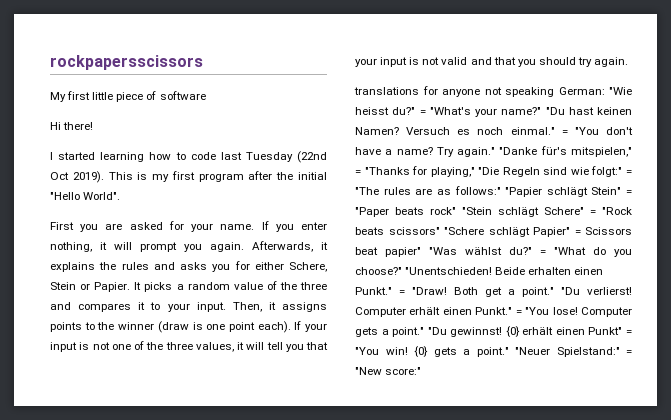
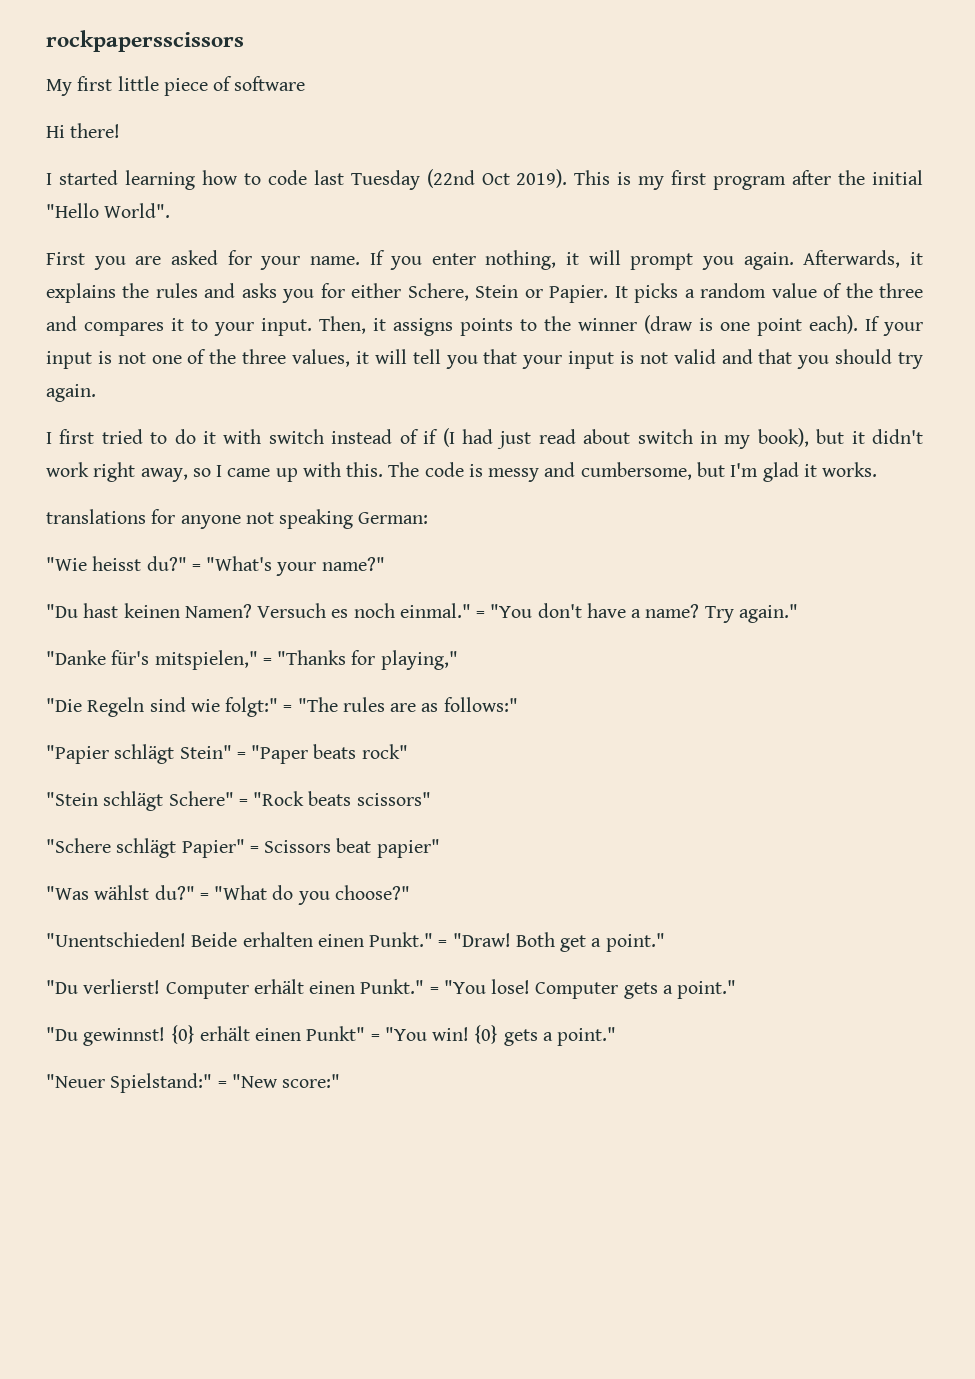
(629, 62) none -> [46,428,923,449] [46,462,878,482] // I first tried to do it with switch instead of if (I had just read about switch in my book), but it didn't work right away, so I came up with this. The code is messy and cumbersome, but I'm glad it works.
(605, 91) none -> (429, 518) //
(542, 111) none -> (385, 564) //
(496, 152) none -> (798, 613) //
(475, 172) none -> (458, 660) //
(501, 190) none -> (518, 704) //
(456, 211) none -> (408, 751) //
(440, 231) none -> (431, 799) //
(421, 252) none -> (440, 848) //
(402, 271) none -> (410, 892) //
(554, 292) none -> (665, 942) //
(425, 332) none -> (737, 989) //
(509, 352) none -> (617, 1036) //

